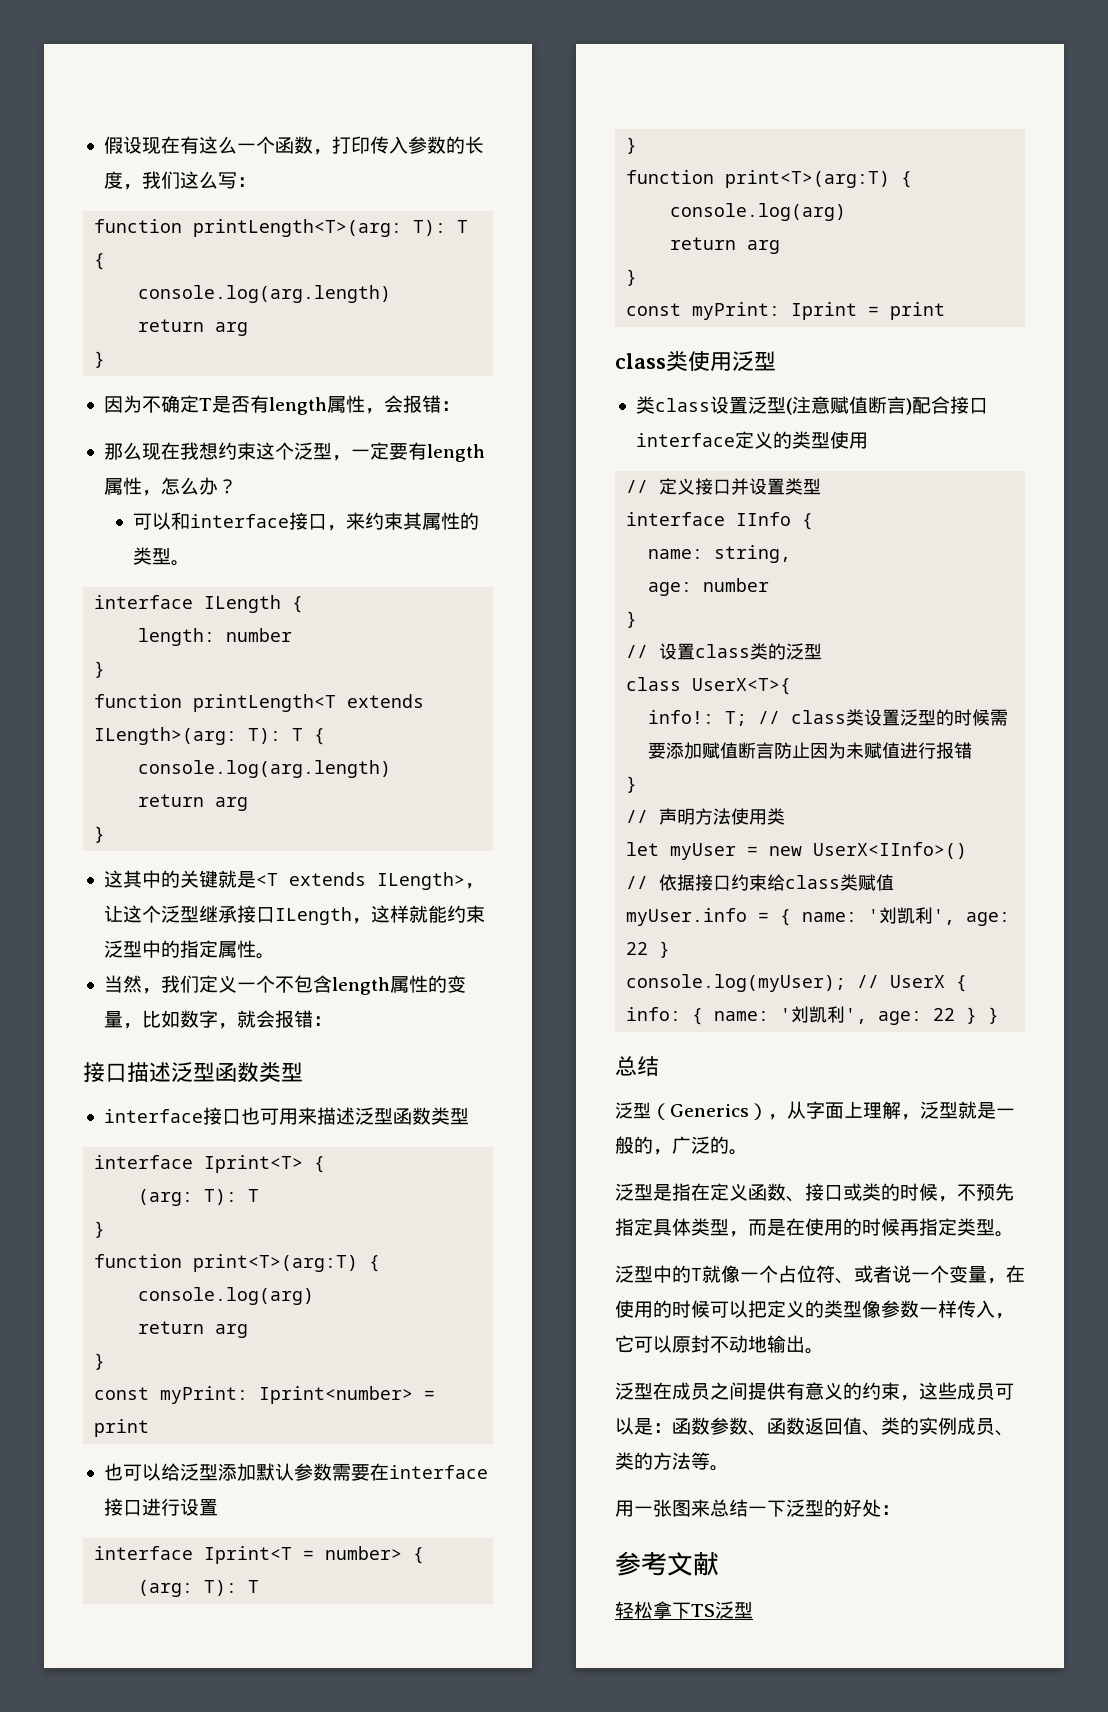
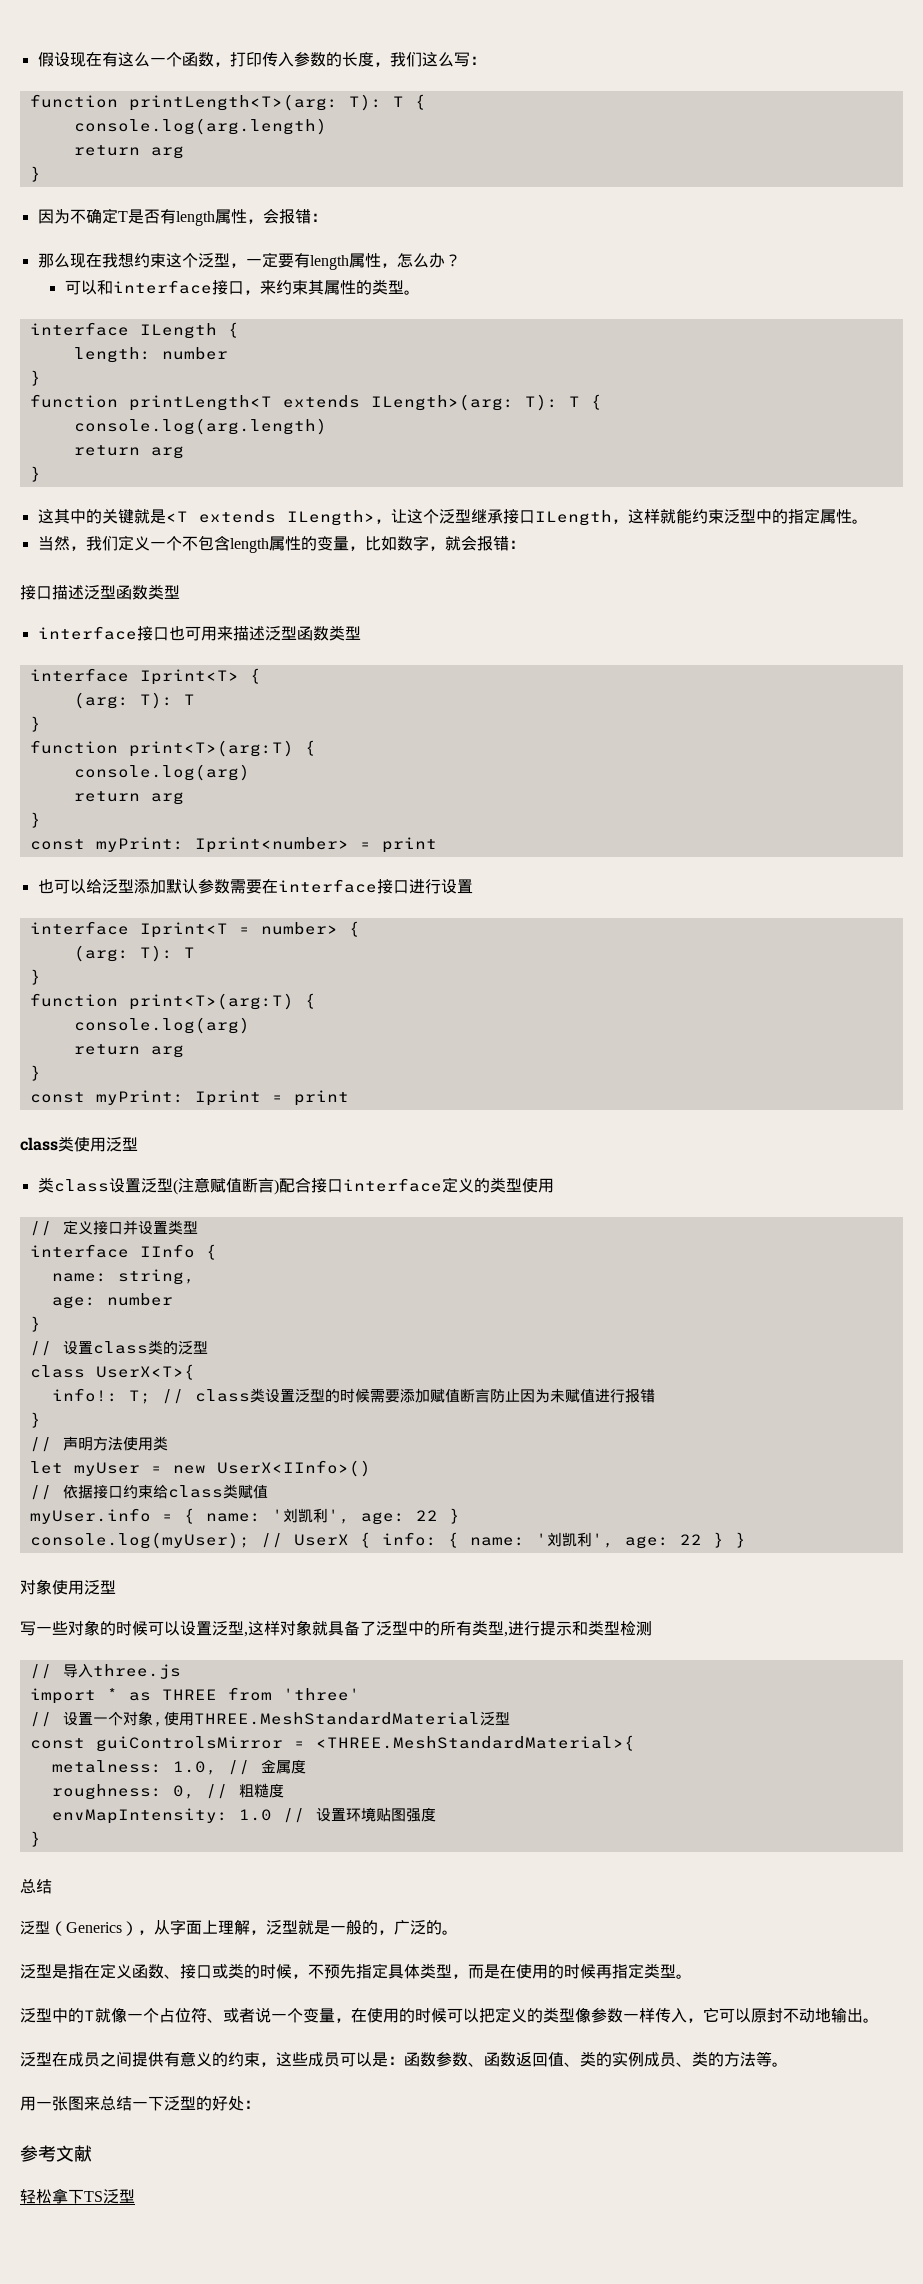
(1000, 1015) none -> [20,1579,116,1595] [20,1620,652,1637] [29,1663,181,1679] [29,1687,360,1704] [29,1711,510,1727] [29,1735,635,1752] [51,1759,306,1775] [51,1783,284,1800] [51,1807,436,1824] [29,1831,41,1847] // 对象使用泛型 // 写一些对象的时候可以设置泛型,这样对象就具备了泛型中的所有类型,进行提示和类型检测 // // 导入three.js // import * as THREE from 'three' // // 设置一个对象,使用THREE.MeshStandardMaterial泛型 // const guiControlsMirror = <THREE.MeshStandardMaterial>{ // metalness: 1.0, // 金属度 // roughness: 0, // 粗糙度 // envMapIntensity: 1.0 // 设置环境贴图强度 // }

